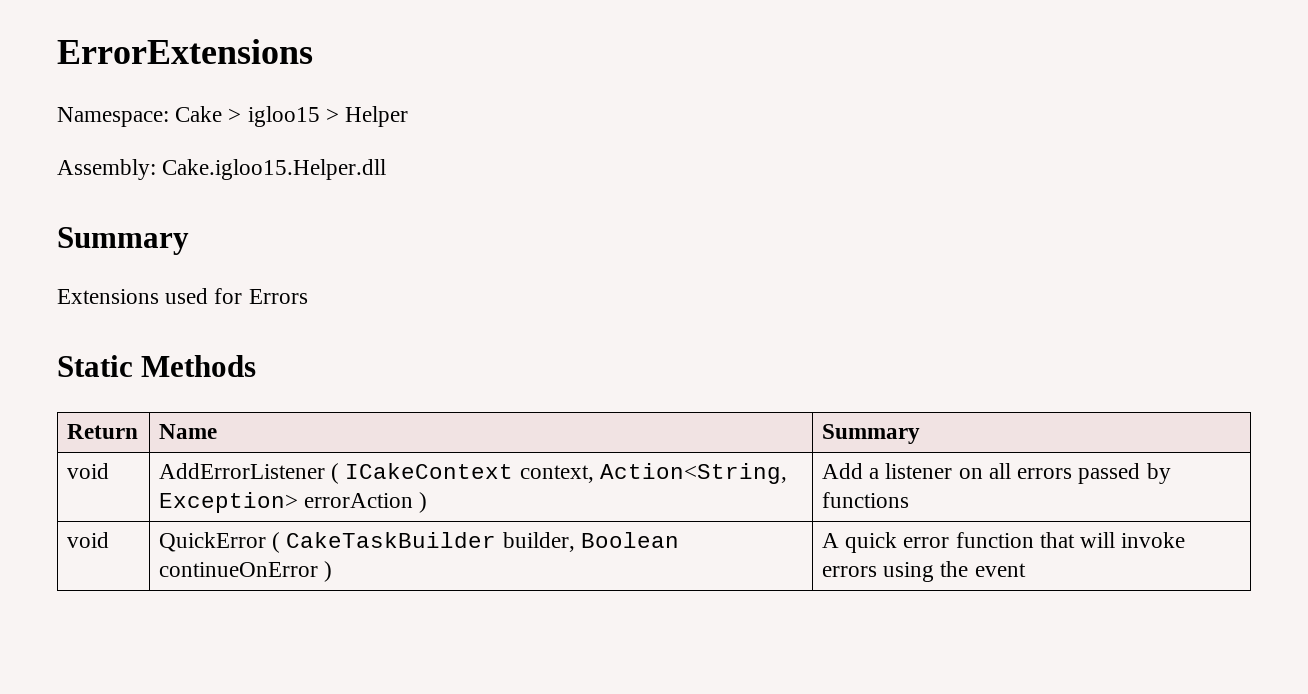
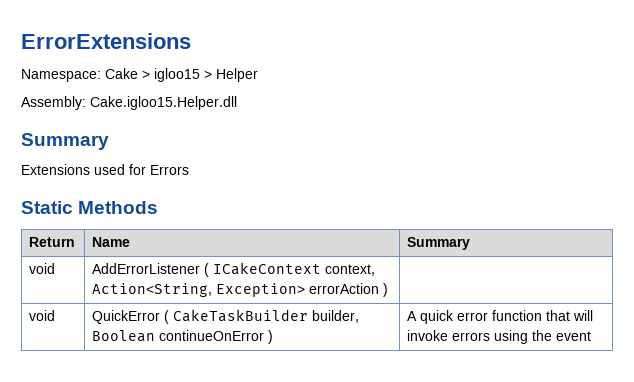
[822,463,1171,484] [822,492,910,508] Add a listener on all errors passed by functions -> (389, 290) none

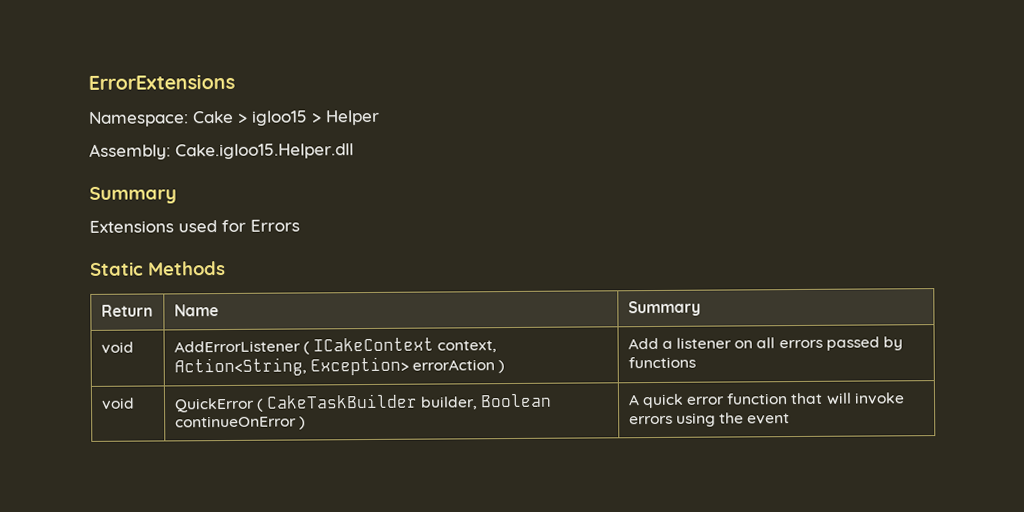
(389, 290) none -> [627,336,903,351] [627,356,696,369] Add a listener on all errors passed by functions

